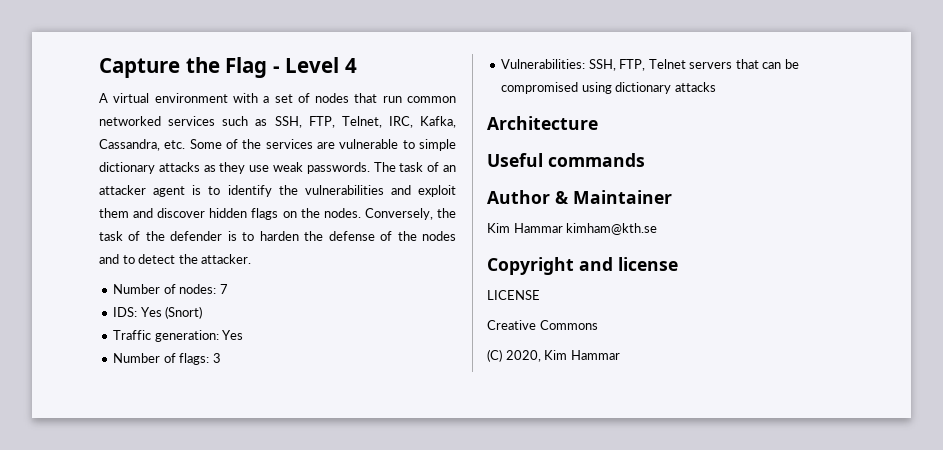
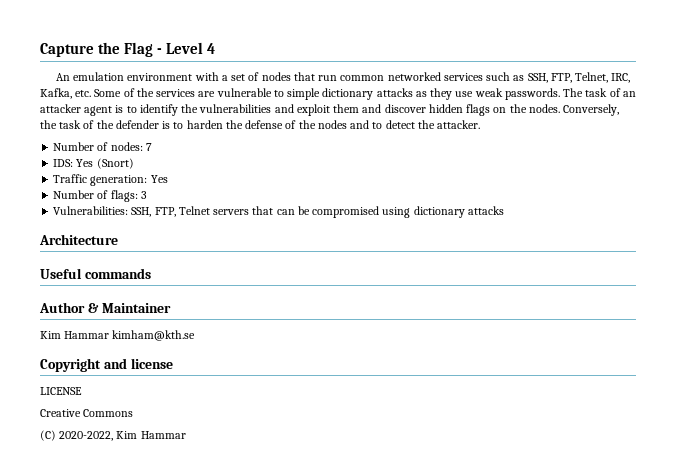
[99,93,150,103] A virtual -> [55,72,125,81] An emulation
[99,139,160,151] Cassandra, -> (72, 93) none
[505,350,541,362] 2020, -> [59,431,114,441] 2020-2022,

